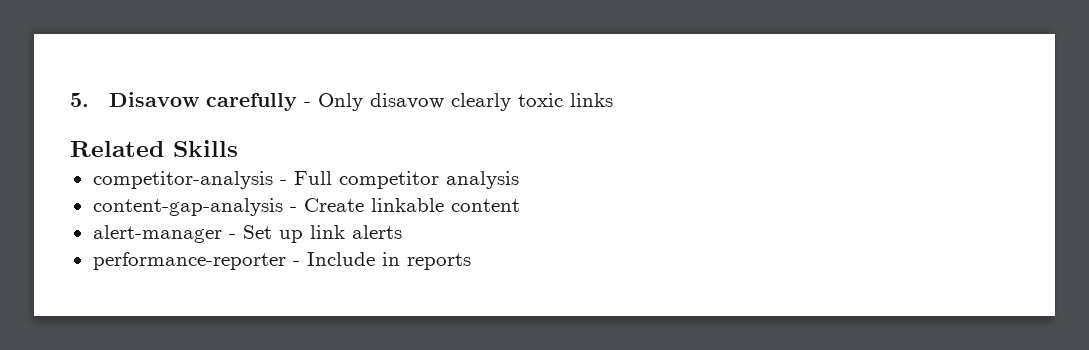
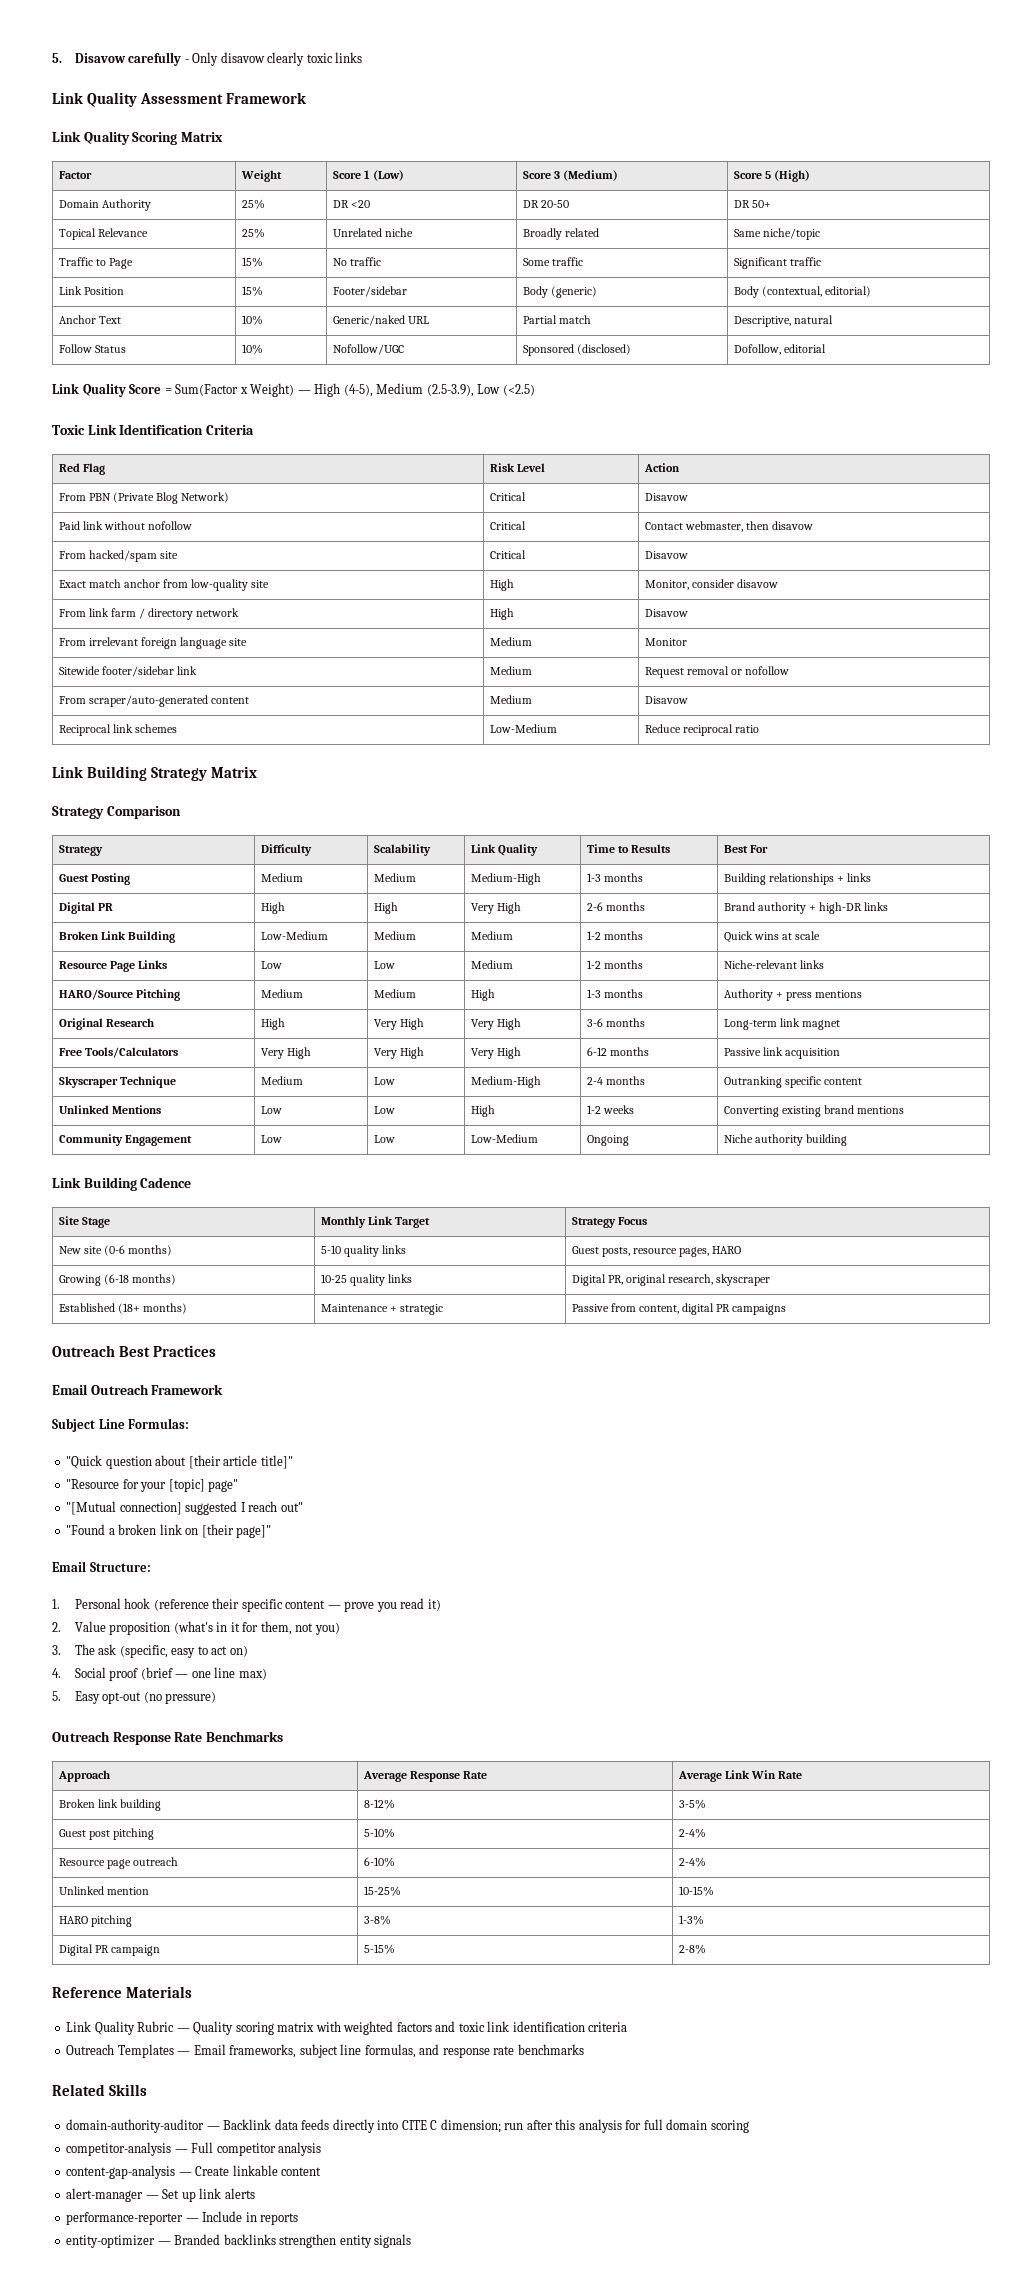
[70,140,238,157] Related Skills -> [52,92,306,107] [52,131,223,145] [58,171,92,179] [240,170,282,182] [332,170,405,181] [522,170,619,181] [733,170,811,182] [58,199,151,211] [241,199,265,209] [332,200,370,208] [522,200,569,208] [733,200,771,208] [58,228,148,240] [241,228,265,238] [332,228,413,237] [522,228,599,240] [733,228,820,240] [58,257,134,269] [241,257,263,267] [332,257,381,266] [522,257,583,266] [733,257,821,269] [58,286,124,295] [241,286,263,296] [332,286,407,297] [522,286,597,298] [733,286,872,298] [58,315,121,324] [241,315,263,325] [332,315,429,326] [522,315,591,324] [733,315,833,327] [58,344,126,353] [241,344,263,354] [332,344,404,355] [522,344,631,356] [733,344,826,355] [52,383,535,397] [52,424,254,435] [58,463,105,475] [489,463,545,472] [643,463,680,472] [58,492,230,504] [489,492,526,501] [644,493,688,501] [58,521,193,530] [489,521,526,530] [644,521,814,532] [58,550,179,562] [489,550,526,559] [644,551,688,559] [58,579,270,591] [489,579,514,591] [644,579,779,590] [58,608,240,620] [489,608,514,620] [644,609,688,617] [58,637,248,649] [489,637,532,646] [644,638,687,646] [58,666,198,677] [489,666,532,675] [644,666,790,678] [58,695,250,707] [489,695,532,704] [644,696,688,704] [58,724,178,736] [489,724,557,733] [644,724,760,736] [52,766,257,781] [52,806,181,819] [58,845,103,856] [260,844,312,856] [373,844,431,856] [470,844,538,856] [586,844,671,853] [723,845,768,853] [58,873,130,885] [260,873,303,882] [373,873,416,882] [470,873,541,885] [586,873,643,882] [723,873,872,885] [58,902,113,914] [260,902,285,914] [373,902,398,914] [470,902,521,914] [586,902,645,911] [723,902,889,914] [58,931,176,943] [260,931,328,940] [373,931,416,940] [470,931,513,940] [586,931,643,940] [723,931,821,943] [58,960,168,972] [260,961,282,969] [373,961,395,969] [470,960,513,969] [586,960,643,969] [723,960,824,969] [58,989,180,1001] [260,989,303,998] [373,989,416,998] [470,989,495,1001] [586,989,643,998] [723,989,863,1001] [58,1018,154,1030] [260,1018,285,1030] [373,1018,424,1030] [470,1018,521,1030] [586,1018,645,1027] [723,1018,841,1030] [58,1047,178,1058] [260,1047,311,1059] [373,1047,424,1059] [470,1047,521,1059] [586,1047,649,1056] [723,1047,841,1059] [58,1076,176,1088] [260,1076,303,1085] [373,1077,395,1085] [470,1076,541,1088] [586,1076,645,1085] [723,1076,863,1088] [58,1105,161,1114] [260,1106,282,1114] [373,1106,395,1114] [470,1105,495,1117] [586,1105,634,1114] [723,1105,905,1117] [58,1134,192,1146] [260,1135,282,1143] [373,1135,395,1143] [470,1134,538,1143] [586,1135,629,1146] [723,1134,848,1146] [52,1177,192,1191] [58,1216,110,1228] [320,1216,431,1228] [571,1217,647,1228] [58,1245,173,1256] [320,1245,407,1257] [571,1246,742,1257] [58,1274,177,1286] [320,1274,413,1286] [571,1274,771,1286] [58,1303,188,1314] [320,1304,444,1315] [571,1303,787,1315] [52,1345,216,1357] [52,1384,224,1395] [52,1418,190,1432] [66,1455,293,1469] [66,1479,239,1492] [66,1501,303,1515] [66,1524,272,1538] [52,1561,151,1572] [52,1598,441,1612] [52,1621,340,1635] [52,1644,248,1658] [52,1667,267,1681] [52,1691,217,1704] [52,1731,283,1745] [57,1770,110,1782] [362,1771,488,1782] [677,1770,803,1782] [58,1799,162,1811] [363,1799,395,1809] [678,1799,706,1809] [58,1828,155,1840] [363,1828,395,1838] [678,1828,706,1838] [58,1857,179,1869] [363,1857,395,1867] [678,1857,706,1867] [58,1886,149,1895] [363,1886,401,1896] [678,1886,714,1896] [58,1915,132,1927] [363,1915,391,1925] [678,1915,704,1925] [58,1944,161,1956] [363,1944,395,1954] [678,1944,706,1954] [52,1986,192,1998] [66,2021,628,2035] [66,2044,584,2058] [52,2084,147,2096] [66,2119,749,2133] Link Quality Assessment Framework // Link Quality Scoring Matrix // Factor | Weight | Score 1 (Low) | Score 3 (Medium) | Score 5 (High) // Domain Authority | 25% | DR <20 | DR 20-50 | DR 50+ // Topical Relevance | 25% | Unrelated niche | Broadly related | Same niche/topic // Traffic to Page | 15% | No traffic | Some traffic | Significant traffic // Link Position | 15% | Footer/sidebar | Body (generic) | Body (contextual, editorial) // Anchor Text | 10% | Generic/naked URL | Partial match | Descriptive, natural // Follow Status | 10% | Nofollow/UGC | Sponsored (disclosed) | Dofollow, editorial // Link Quality Score = Sum(Factor x Weight) — High (4-5), Medium (2.5-3.9), Low (<2.5) // Toxic Link Identification Criteria // Red Flag | Risk Level | Action // From PBN (Private Blog Network) | Critical | Disavow // Paid link without nofollow | Critical | Contact webmaster, then disavow // From hacked/spam site | Critical | Disavow // Exact match anchor from low-quality site | High | Monitor, consider disavow // From link farm / directory network | High | Disavow // From irrelevant foreign language site | Medium | Monitor // Sitewide footer/sidebar link | Medium | Request removal or nofollow // From scraper/auto-generated content | Medium | Disavow // Reciprocal link schemes | Low-Medium | Reduce reciprocal ratio // Link Building Strategy Matrix // Strategy Comparison // Strategy | Difficulty | Scalability | Link Quality | Time to Results | Best For // Guest Posting | Medium | Medium | Medium-High | 1-3 months | Building relationships + links // Digital PR | High | High | Very High | 2-6 months | Brand authority + high-DR links // Broken Link Building | Low-Medium | Medium | Medium | 1-2 months | Quick wins at scale // Resource Page Links | Low | Low | Medium | 1-2 months | Niche-relevant links // HARO/Source Pitching | Medium | Medium | High | 1-3 months | Authority + press mentions // Original Research | High | Very High | Very High | 3-6 months | Long-term link magnet // Free Tools/Calculators | Very High | Very High | Very High | 6-12 months | Passive link acquisition // Skyscraper Technique | Medium | Low | Medium-High | 2-4 months | Outranking specific content // Unlinked Mentions | Low | Low | High | 1-2 weeks | Converting existing brand mentions // Community Engagement | Low | Low | Low-Medium | Ongoing | Niche authority building // Link Building Cadence // Site Stage | Monthly Link Target | Strategy Focus // New site (0-6 months) | 5-10 quality links | Guest posts, resource pages, HARO // Growing (6-18 months) | 10-25 quality links | Digital PR, original research, skyscraper // Established (18+ months) | Maintenance + strategic | Passive from content, digital PR campaigns // Outreach Best Practices // Email Outreach Framework // Subject Line Formulas: // "Quick question about [their article title]" // "Resource for your [topic] page" // "[Mutual connection] suggested I reach out" // "Found a broken link on [their page]" // Email Structure: // 1. Personal hook (reference their specific content — prove you read it) // 2. Value proposition (what's in it for them, not you) // 3. The ask (specific, easy to act on) // 4. Social proof (brief — one line max) // 5. Easy opt-out (no pressure) // Outreach Response Rate Benchmarks // Approach | Average Response Rate | Average Link Win Rate // Broken link building | 8-12% | 3-5% // Guest post pitching | 5-10% | 2-4% // Resource page outreach | 6-10% | 2-4% // Unlinked mention | 15-25% | 10-15% // HARO pitching | 3-8% | 1-3% // Digital PR campaign | 5-15% | 2-8% // Reference Materials // Link Quality Rubric — Quality scoring matrix with weighted factors and toxic link identification criteria // Outreach Templates — Email frameworks, subject line formulas, and response rate benchmarks // Related Skills // domain-authority-auditor — Backlink data feeds directly into CITE C dimension; run after this analysis for full domain scoring
[279,180,287,185] - -> [174,2149,188,2153] —
[289,207,297,212] - -> [178,2172,192,2176] —
[228,234,236,239] - -> [145,2195,159,2199] —
[292,261,300,266] - -> [185,2218,199,2222] —
(471, 261) none -> [66,2234,412,2248] // entity-optimizer — Branded backlinks strengthen entity signals

